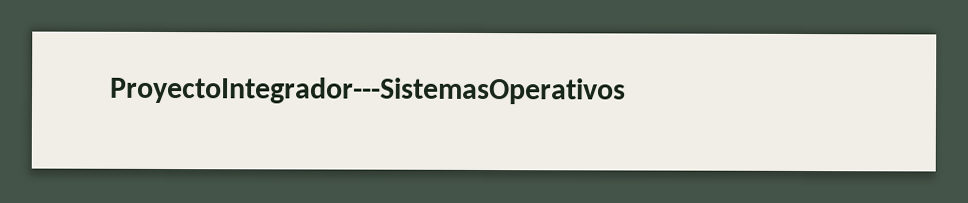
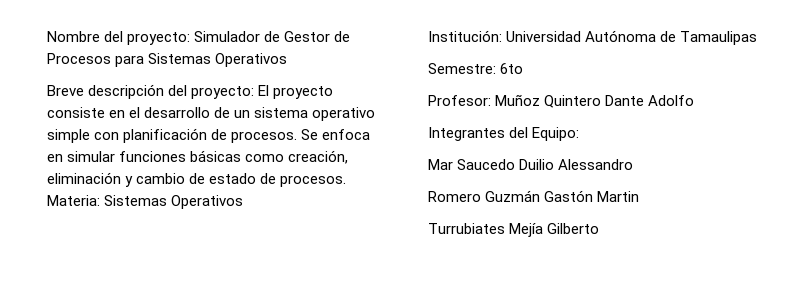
[109,76,626,105] ProyectoIntegrador---SistemasOperativos -> [47,31,351,45] [47,53,288,67] [47,84,334,99] [47,107,376,121] [47,128,371,143] [47,150,349,164] [47,172,347,187] [47,195,244,209] [428,30,758,45] [428,63,524,74] [428,94,695,108] [428,127,580,141] [428,159,634,170] [428,190,640,202] [428,223,600,237] Nombre del proyecto: Simulador de Gestor de Procesos para Sistemas Operativos // Breve descripción del proyecto: El proyecto consiste en el desarrollo de un sistema operativo simple con planificación de procesos. Se enfoca en simular funciones básicas como creación, eliminación y cambio de estado de procesos. Materia: Sistemas Operativos // Institución: Universidad Autónoma de Tamaulipas // Semestre: 6to // Profesor: Muñoz Quintero Dante Adolfo // Integrantes del Equipo: // Mar Saucedo Duilio Alessandro // Romero Guzmán Gastón Martin // Turrubiates Mejía Gilberto

